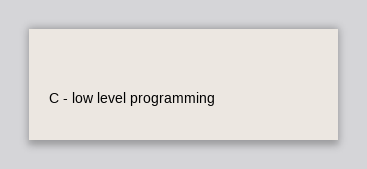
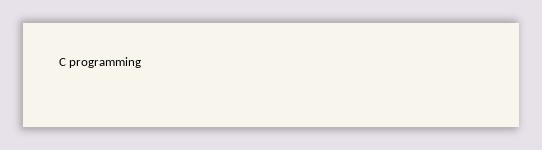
[63,92,126,103] - low level -> (66, 62) none

